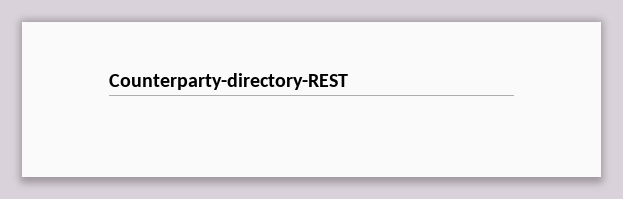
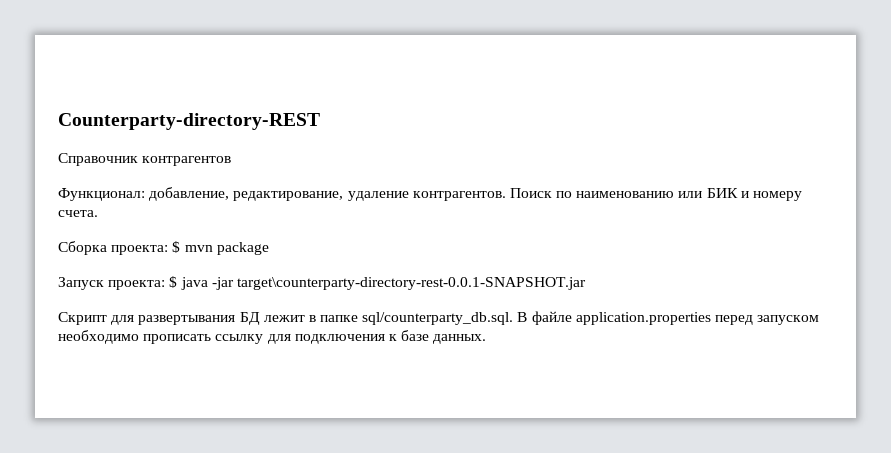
(348, 81) none -> [58,153,232,166] [58,187,803,201] [58,210,98,217] [58,241,269,255] [58,276,586,290] [58,311,820,325] [58,330,487,344] // Справочник контрагентов // Функционал: добавление, редактирование, удаление контрагентов. Поиск по наименованию или БИК и номеру счета. // Сборка проекта: $ mvn package // Запуск проекта: $ java -jar target\counterparty-directory-rest-0.0.1-SNAPSHOT.jar // Скрипт для развертывания БД лежит в папке sql/counterparty_db.sql. В файле application.properties перед запуском необходимо прописать ссылку для подключения к базе данных.

